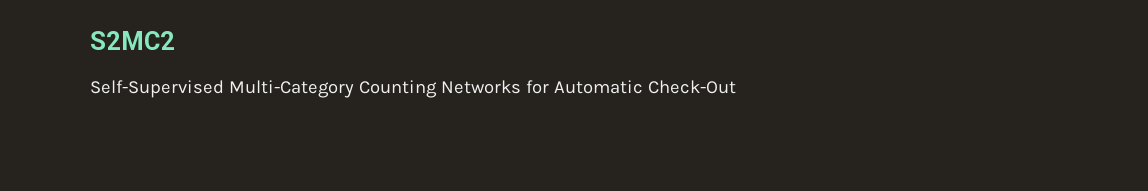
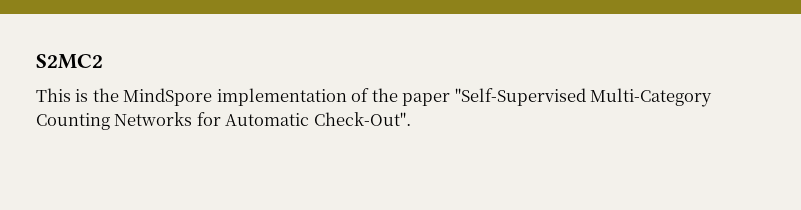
[90,80,224,98] Self-Supervised -> [36,88,586,106] This is the MindSpore implementation of the paper "Self-Supervised
[647,80,736,94] Check-Out -> [313,112,411,126] Check-Out".

